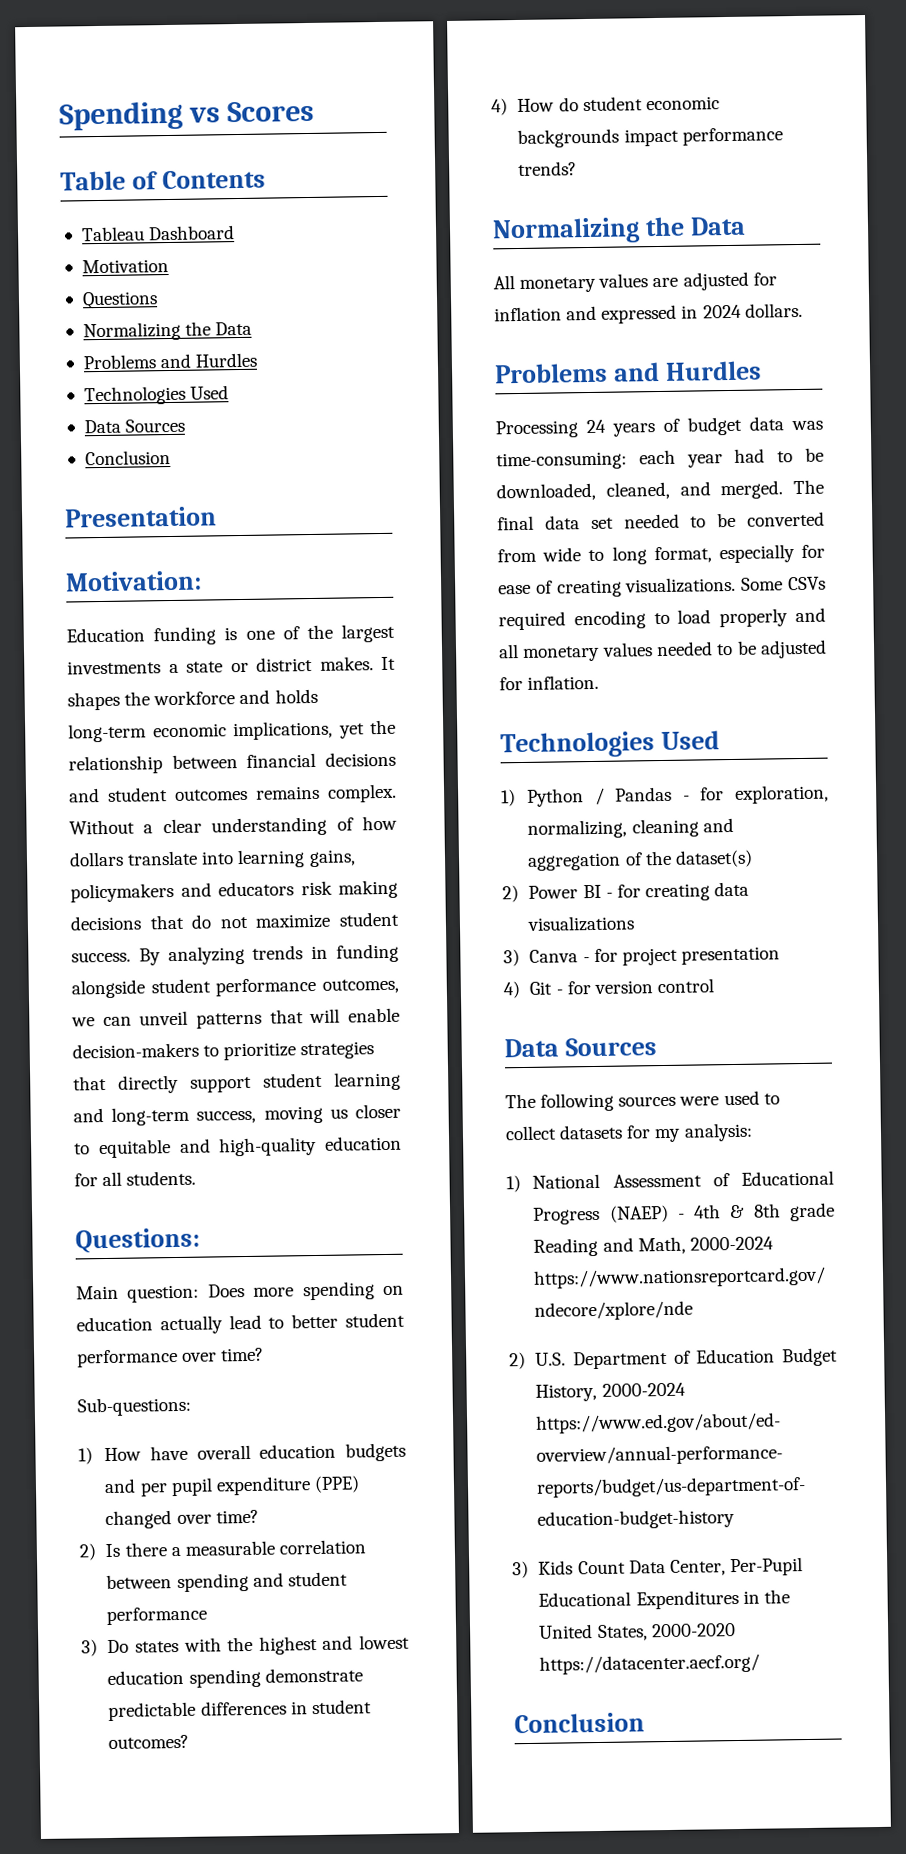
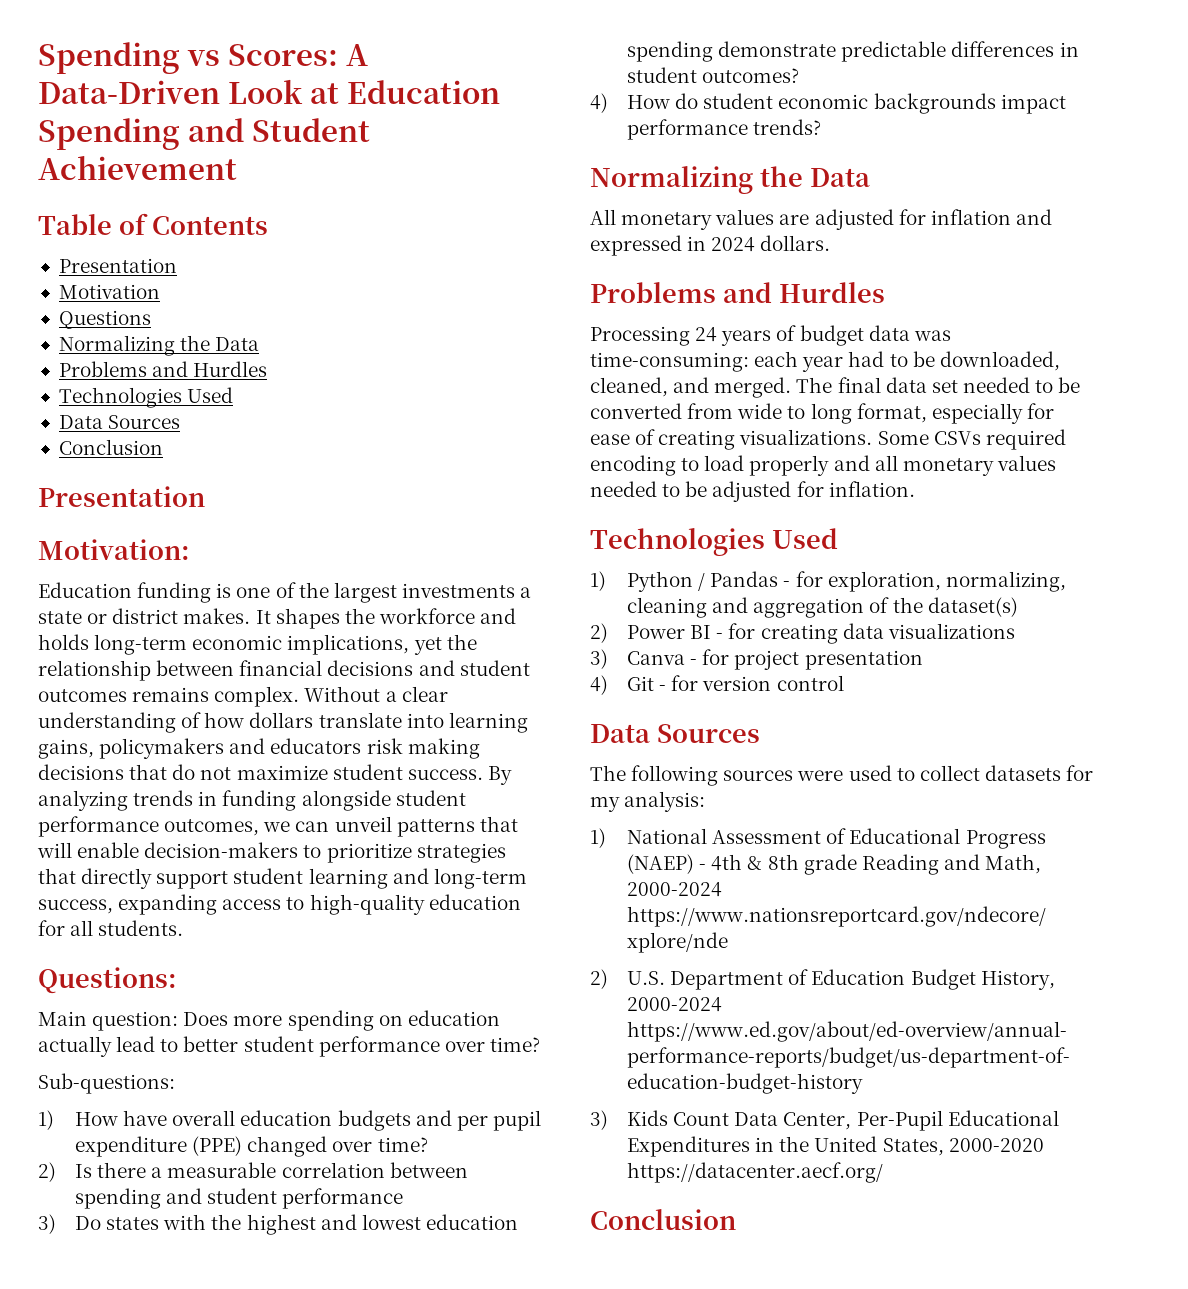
[226,100,314,123] Scores -> [227,44,368,66] [38,79,500,104] [38,118,370,150] [38,155,237,180] Scores: A Data-Driven Look at Education Spending and Student Achievement
[80,225,236,242] Tableau Dashboard -> [58,258,177,273] Presentation
[263,1103,401,1124] [74,1138,211,1159] moving us closer to equitable and -> [118,894,305,915] expanding access to

